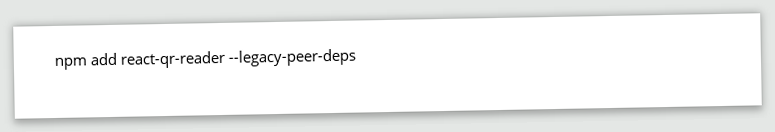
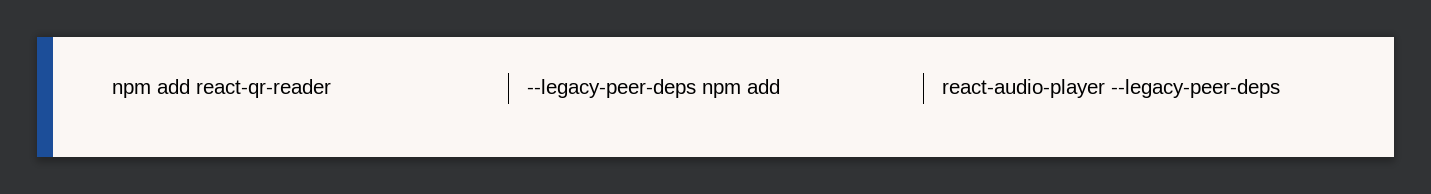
(357, 57) none -> [702,79,1280,98] npm add react-audio-player --legacy-peer-deps

